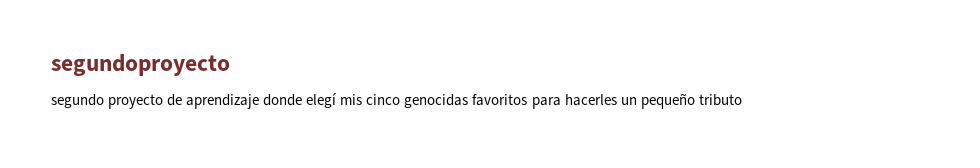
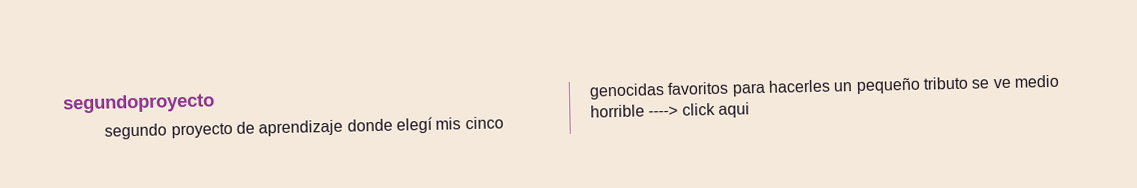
(742, 100) none -> [971,74,1059,89] [590,102,750,118] se ve medio horrible ----> click aqui

